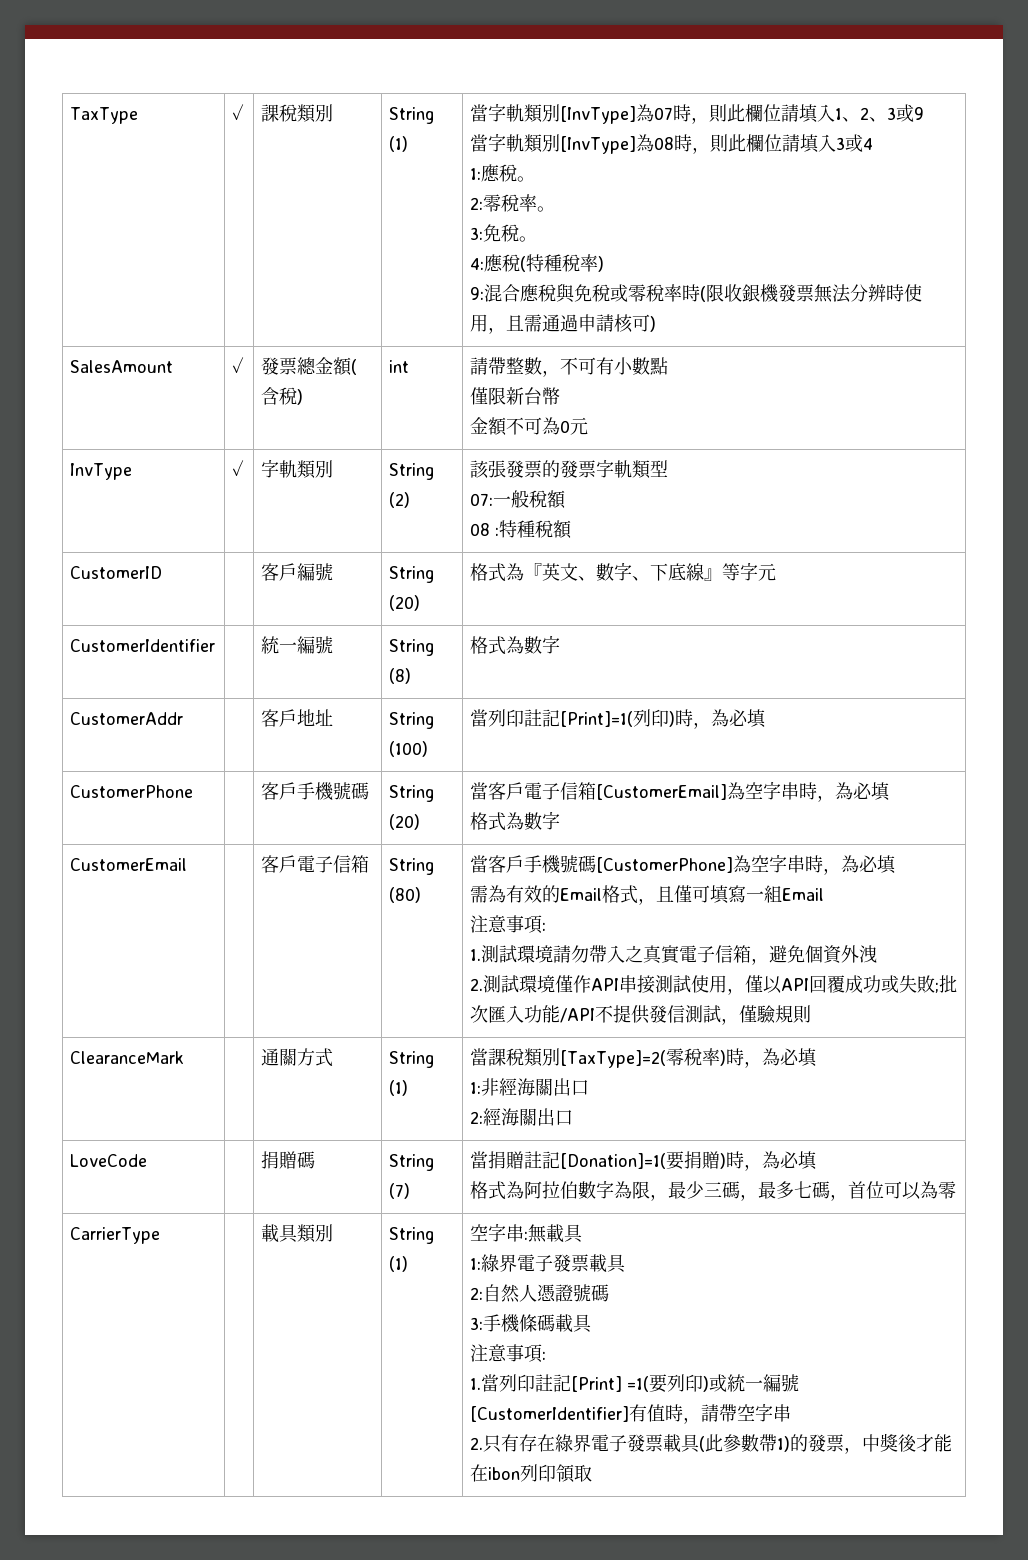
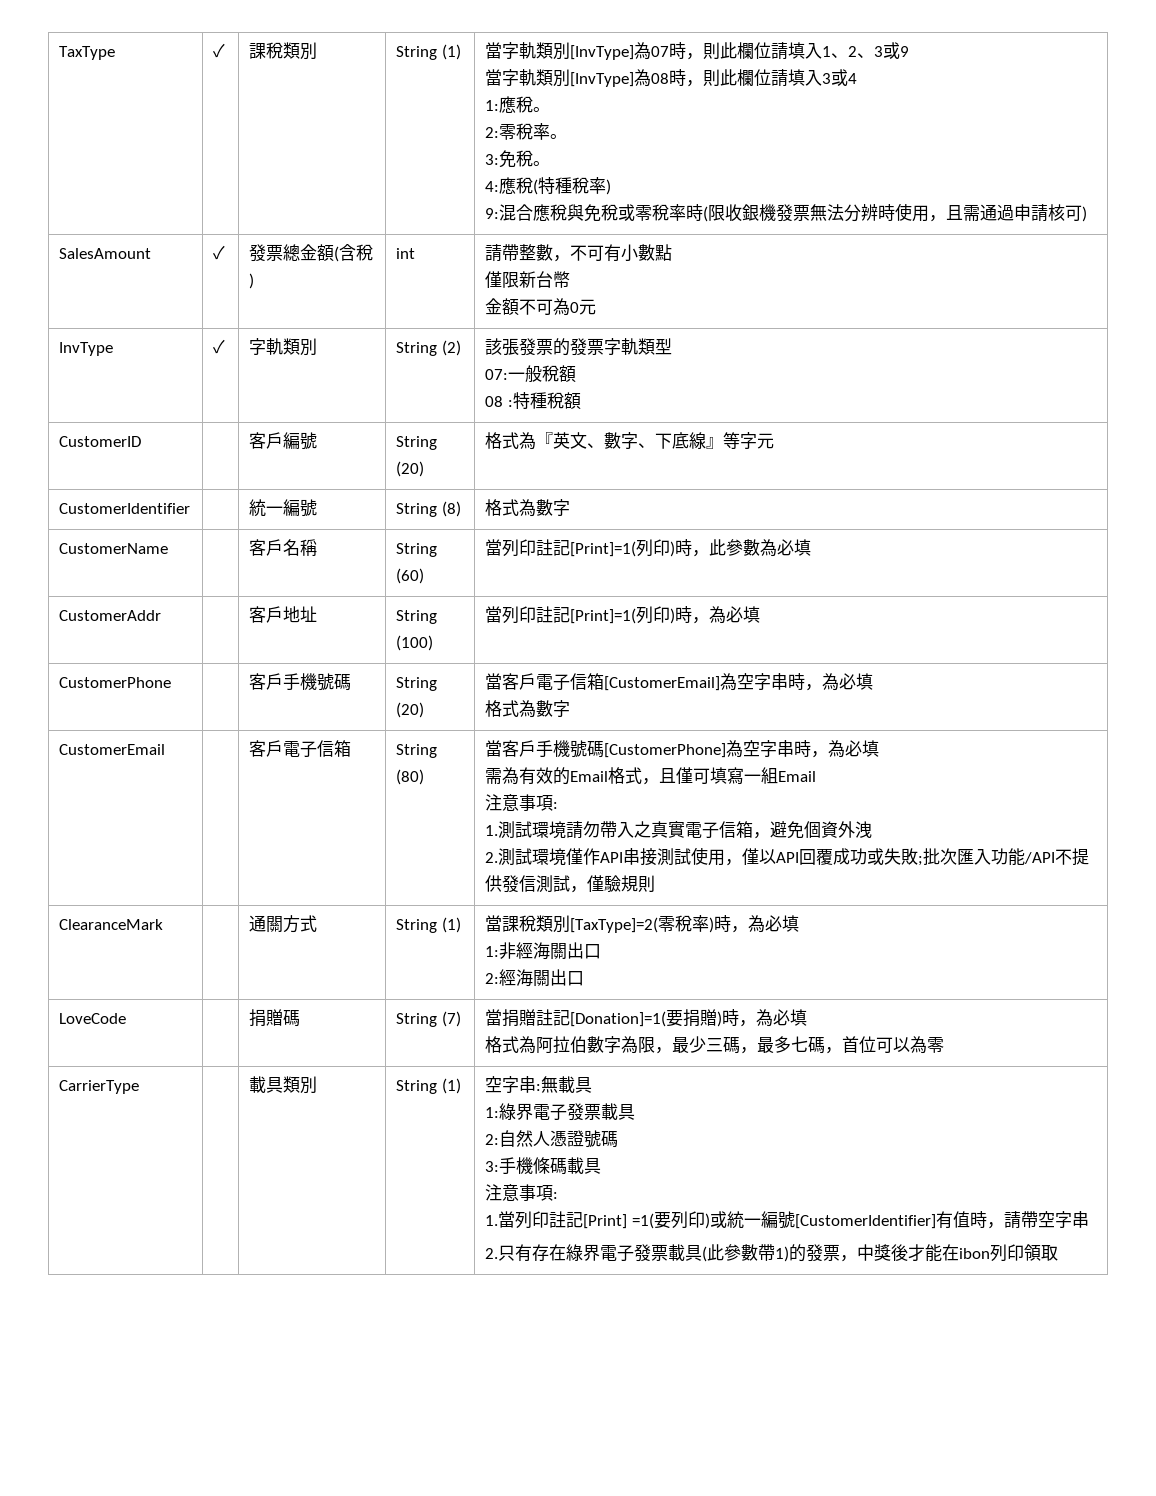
(561, 644) none -> [59,543,169,554] [249,539,318,556] [396,543,438,557] [396,568,425,584] [485,539,812,557] // CustomerName | | 客戶名稱 | String (60) | 當列印註記[Print]=1(列印)時，此參數為必填

